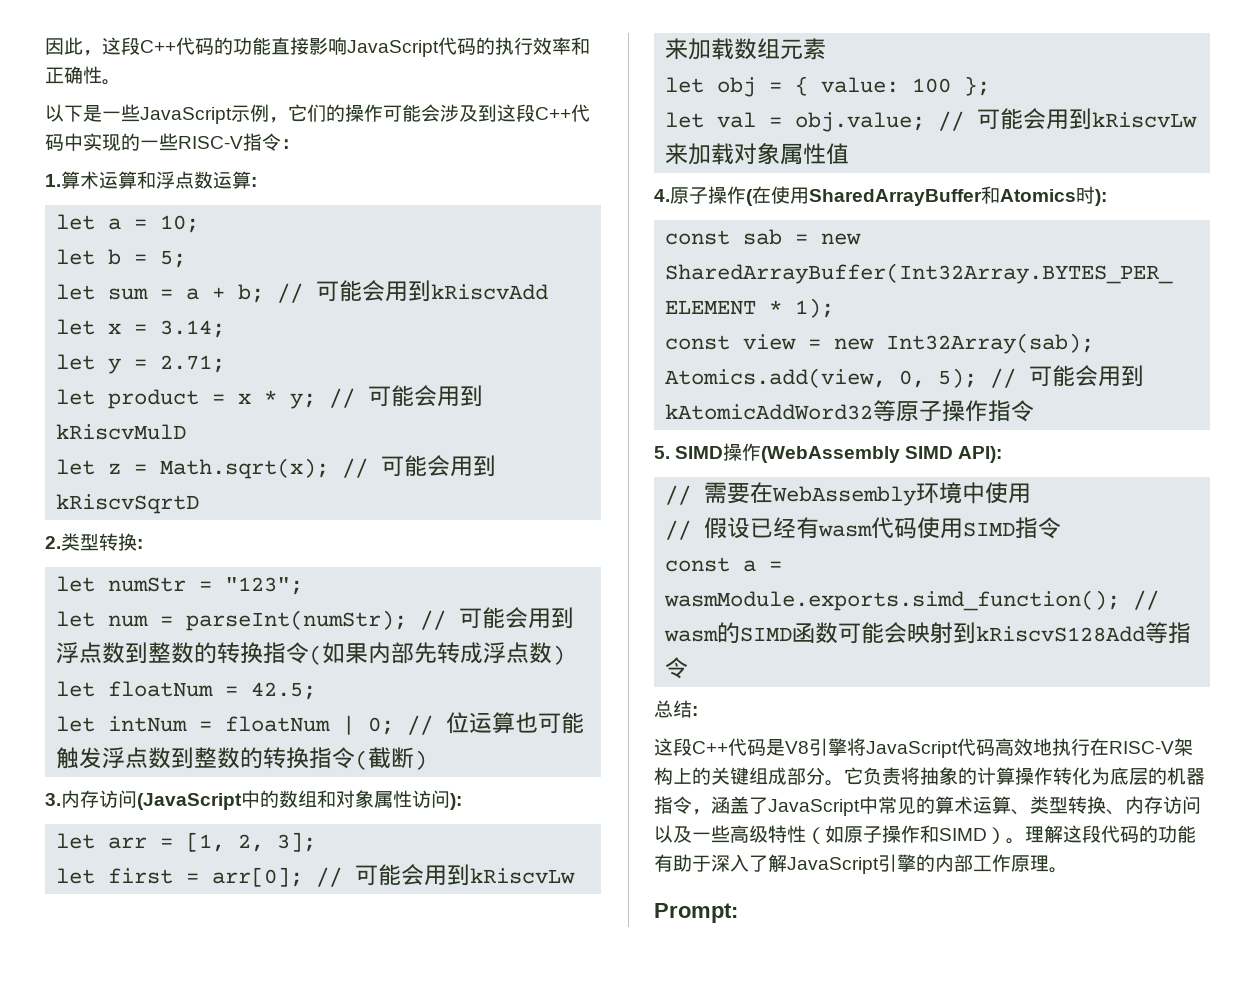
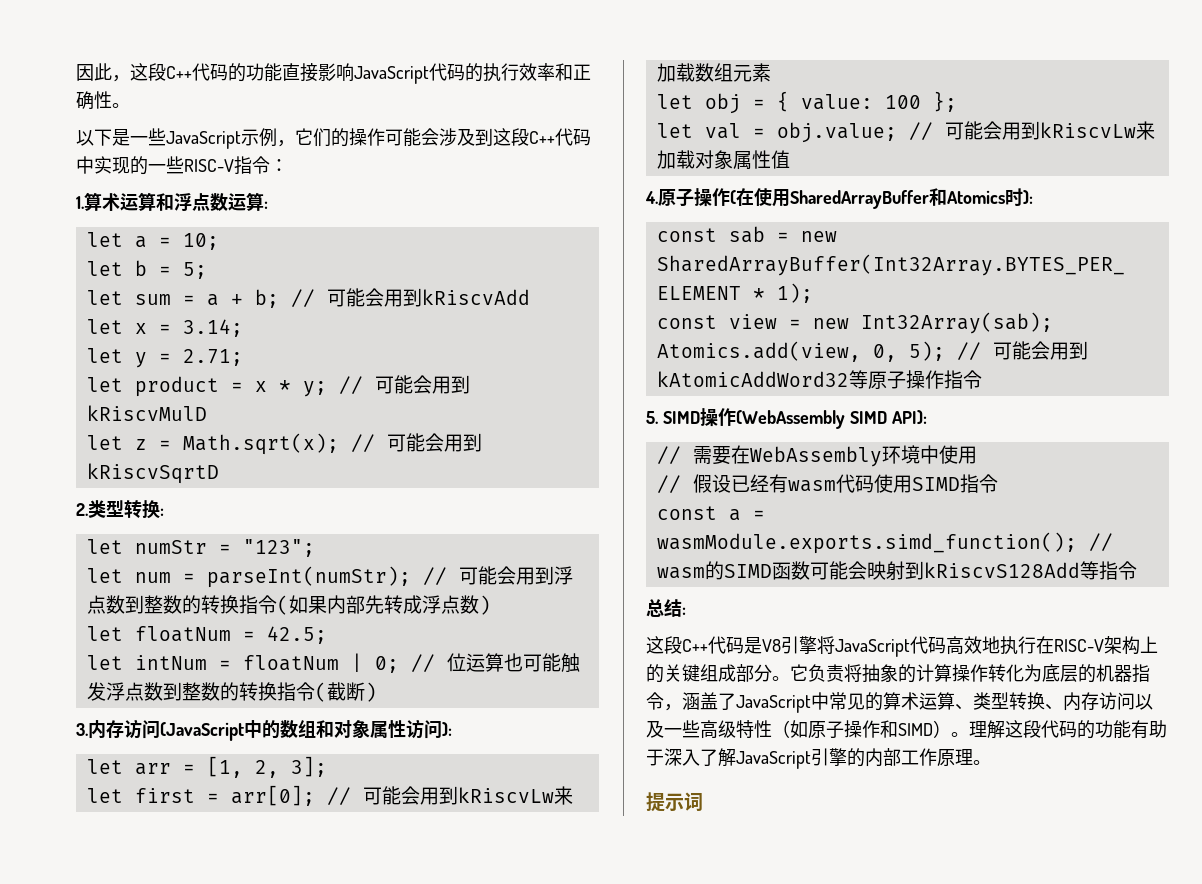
[654,903,738,923] Prompt: -> [646,792,703,812] 提示词

